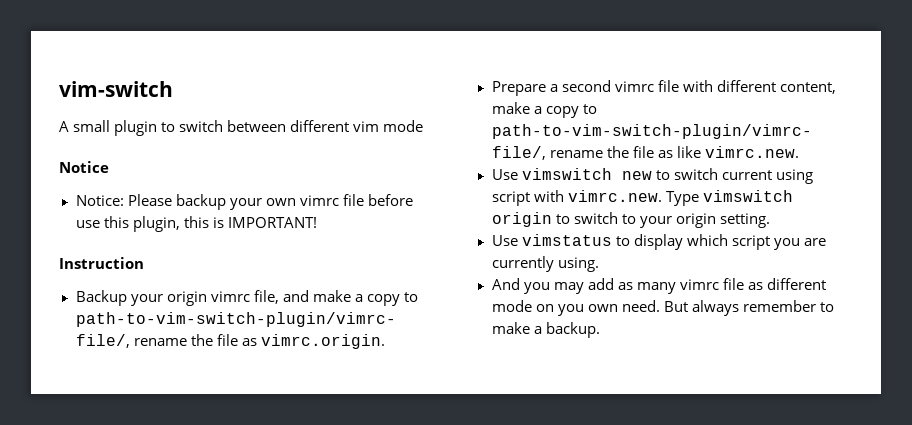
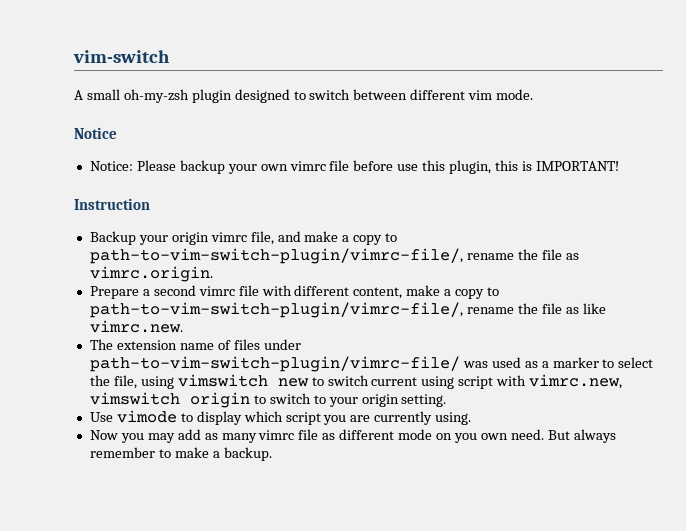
[114,120,158,136] plugin -> [123,89,290,103] oh-my-zsh plugin designed
[383,120,424,132] mode -> [496,89,534,100] mode.
[491,169,518,180] Use -> [89,339,301,350] [89,356,654,372] [89,375,174,389] The extension name of files under path-to-vim-switch-plugin/vimrc-file/ was used as a marker to select the file, using
[567,190,699,206] vimrc.new. Type -> [529,374,623,389] vimrc.new,
[521,234,612,246] vimstatus -> [116,410,177,423] vimode
[491,278,520,290] And -> [89,430,118,440] Now

